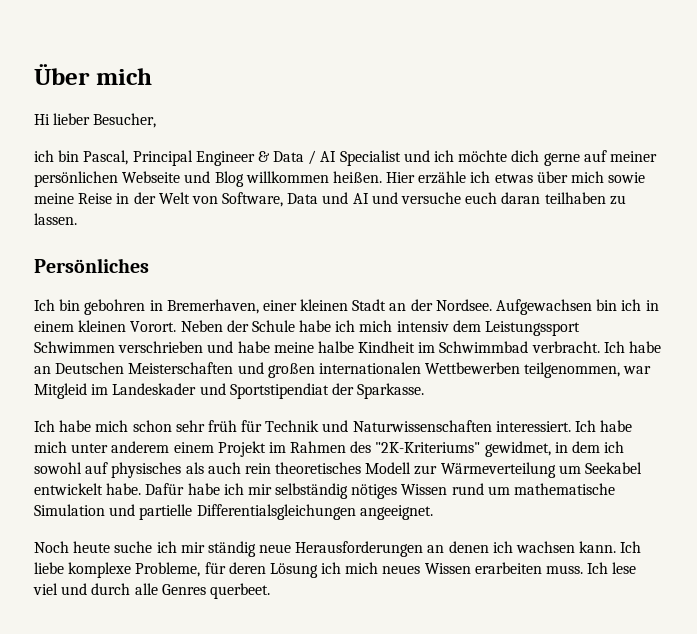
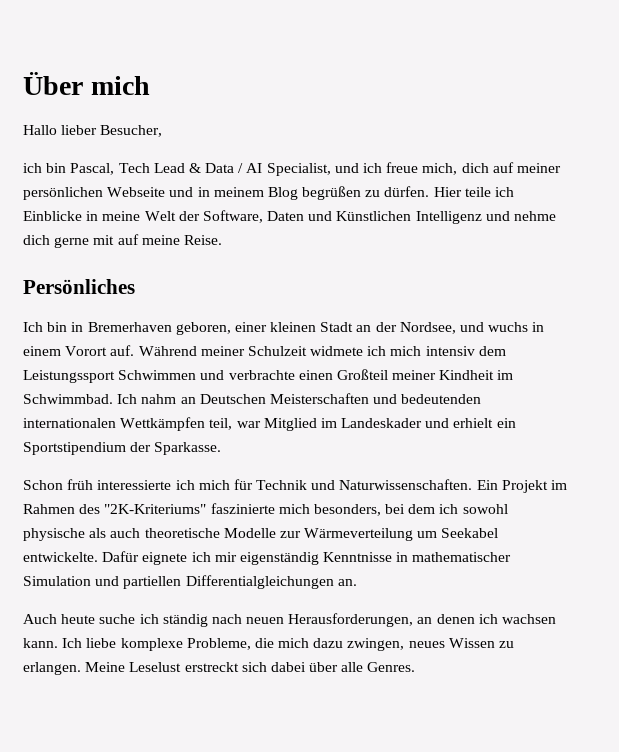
[34,114,50,125] Hi -> [23,125,57,135] Hallo
[132,150,255,166] Principal Engineer -> [118,163,185,173] Tech Lead
[339,150,401,166] Specialist -> [266,163,331,176] Specialist,
[458,150,580,166] möchte dich gerne -> [386,162,489,175] freue mich, dich
[214,171,646,187] [34,192,626,207] [34,213,77,225] Blog willkommen heißen. Hier erzähle ich etwas über mich sowie meine Reise in der Welt von Software, Data und AI und versuche euch daran teilhaben zu lassen. -> [197,186,515,200] [23,210,557,224] [23,234,222,248] in meinem Blog begrüßen zu dürfen. Hier teile ich Einblicke in meine Welt der Software, Daten und Künstlichen Intelligenz und nehme dich gerne mit auf meine Reise.
[84,299,259,315] gebohren in Bremerhaven, -> [71,322,231,335] in Bremerhaven geboren,
[435,299,659,315] [34,320,332,332] Nordsee. Aufgewachsen bin ich in einem kleinen Vorort. Neben der Schule habe -> [399,322,545,334] [23,345,364,356] Nordsee, und wuchs in einem Vorort auf. Während meiner Schulzeit widmete
[118,341,662,353] [34,362,652,378] [34,383,425,399] [34,420,633,432] [34,441,214,453] verschrieben und habe meine halbe Kindheit im Schwimmbad verbracht. Ich habe an Deutschen Meisterschaften und großen internationalen Wettbewerben teilgenommen, war Mitgleid im Landeskader und Sportstipendiat der Sparkasse. // Ich habe mich schon sehr früh für Technik und Naturwissenschaften interessiert. Ich habe mich unter anderem einem -> [200,369,514,380] [23,393,482,404] [23,417,516,431] [23,442,222,455] [23,479,498,490] und verbrachte einen Großteil meiner Kindheit im Schwimmbad. Ich nahm an Deutschen Meisterschaften und bedeutenden internationalen Wettkämpfen teil, war Mitglied im Landeskader und erhielt ein Sportstipendium der Sparkasse. // Schon früh interessierte ich mich für Technik und Naturwissenschaften. Ein
[484,441,625,457] [34,462,643,478] [34,483,616,499] [34,504,433,520] [34,541,424,557] gewidmet, in dem ich sowohl auf physisches als auch rein theoretisches Modell zur Wärmeverteilung um Seekabel entwickelt habe. Dafür habe ich mir selbständig nötiges Wissen rund um mathematische Simulation und partielle Differentialsgleichungen angeeignet. // Noch heute suche ich mir ständig neue Herausforderungen -> [210,503,508,516] [23,528,499,541] [23,551,512,565] [23,575,357,589] [23,613,414,627] faszinierte mich besonders, bei dem ich sowohl physische als auch theoretische Modelle zur Wärmeverteilung um Seekabel entwickelte. Dafür eignete ich mir eigenständig Kenntnisse in mathematischer Simulation und partiellen Differentialgleichungen an. // Auch heute suche ich ständig nach neuen Herausforderungen,
[204,562,637,578] [33,583,270,599] für deren Lösung ich mich neues Wissen erarbeiten muss. Ich lese viel und durch alle Genres querbeet. -> [254,638,515,651] [23,662,416,675] die mich dazu zwingen, neues Wissen zu erlangen. Meine Leselust erstreckt sich dabei über alle Genres.

